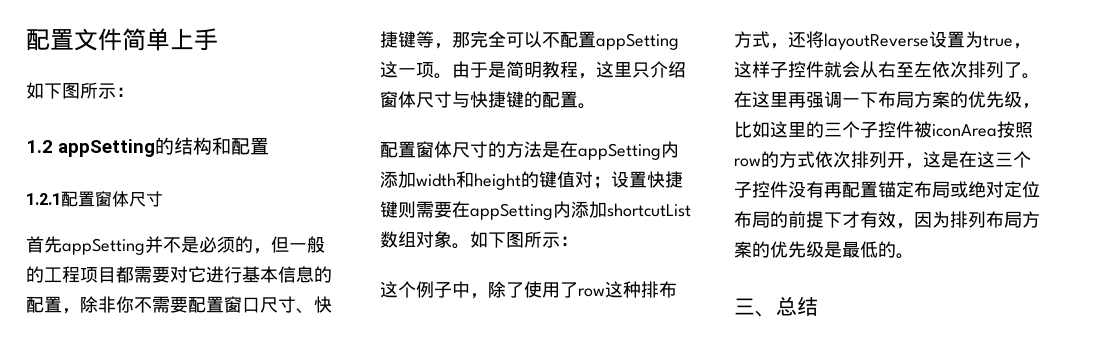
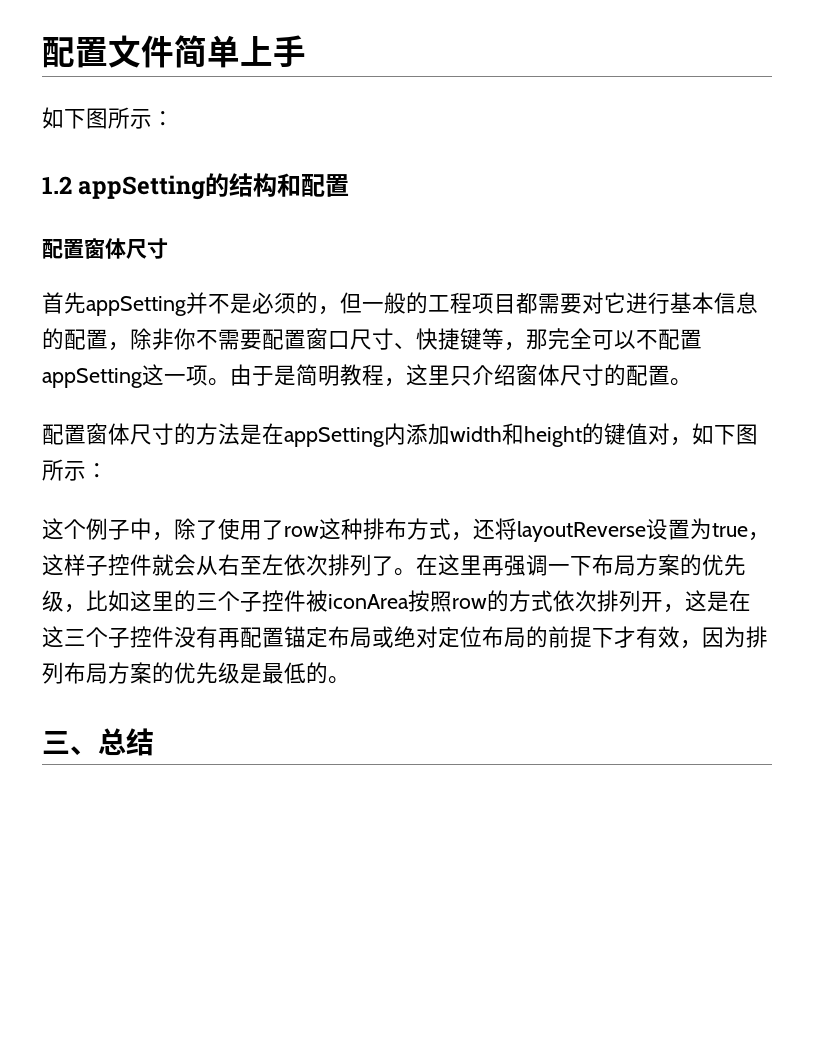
[26,193,61,205] 1.2.1 -> (350, 185) none
[452,91,524,108] 与快捷键 -> (604, 375) none
[593,171,683,189] [380,201,691,220] [380,231,470,249] ；设置快捷键则需要在appSetting内添加shortcutList数组对象。 -> [670,437,692,446] ，

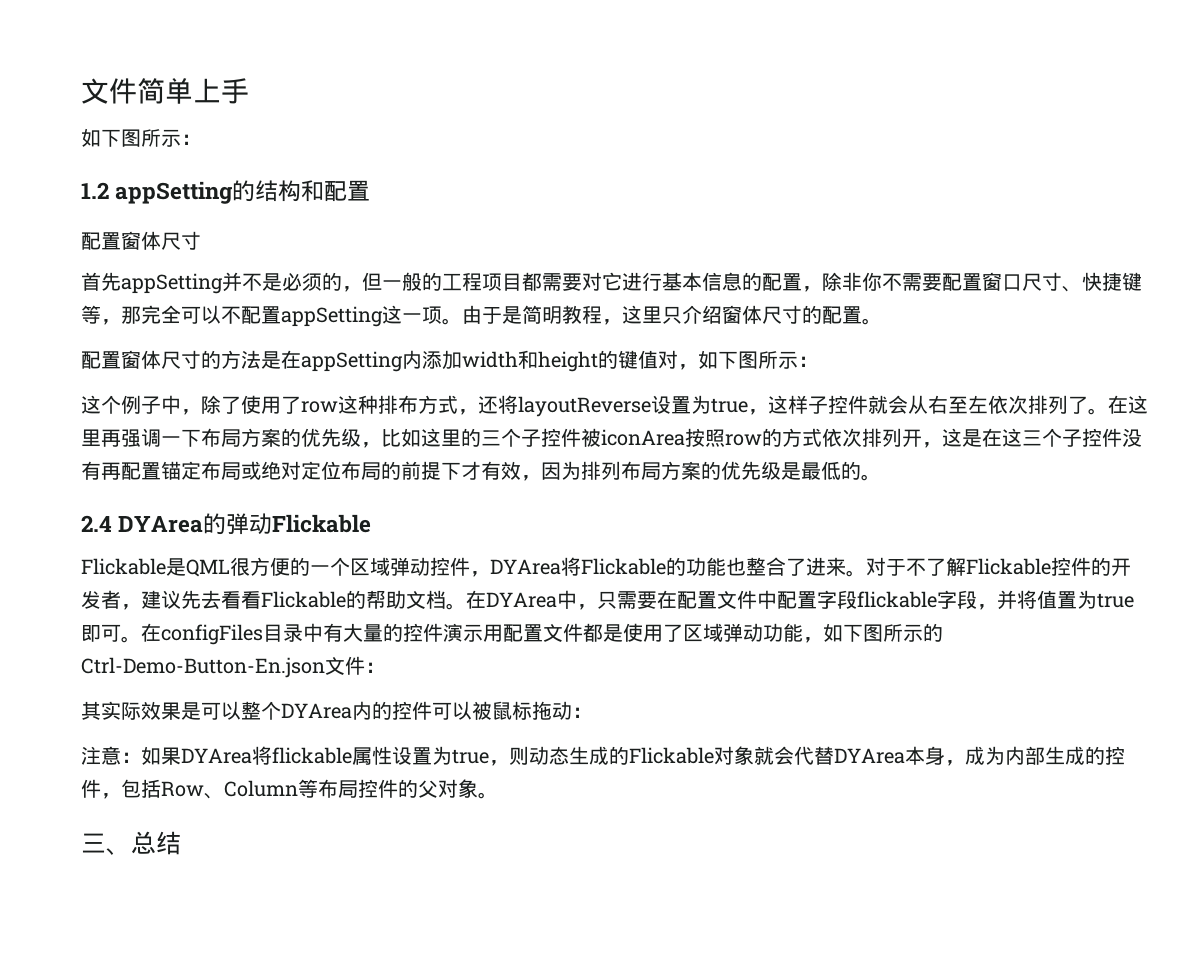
[42,37,108,68] 配置 -> (81, 91) none
(350, 680) none -> [81,513,372,535] [81,557,1131,577] [81,590,1134,610] [81,623,943,645] [81,656,385,678] [81,701,592,720] [81,746,1125,766] [81,779,498,799] // 2.4 DYArea的弹动Flickable // Flickable是QML很方便的一个区域弹动控件，DYArea将Flickable的功能也整合了进来。对于不了解Flickable控件的开发者，建议先去看看Flickable的帮助文档。在DYArea中，只需要在配置文件中配置字段flickable字段，并将值置为true即可。在configFiles目录中有大量的控件演示用配置文件都是使用了区域弹动功能，如下图所示的Ctrl-Demo-Button-En.json文件： // 其实际效果是可以整个DYArea内的控件可以被鼠标拖动： // 注意：如果DYArea将flickable属性设置为true，则动态生成的Flickable对象就会代替DYArea本身，成为内部生成的控件，包括Row、Column等布局控件的父对象。

